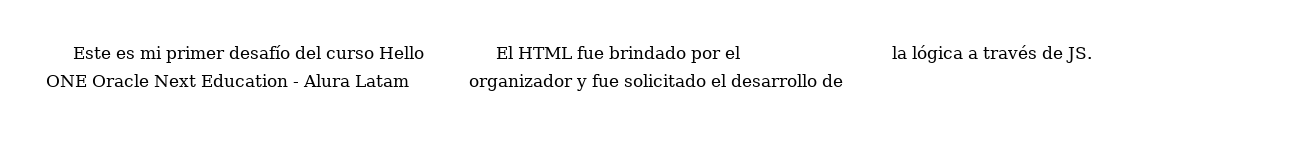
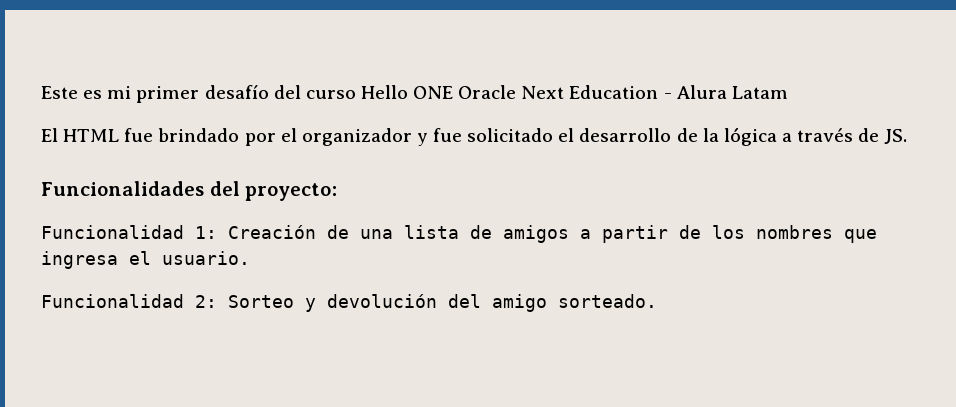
(1092, 55) none -> [41,181,338,201] [41,225,877,243] [41,251,250,269] [41,294,657,312] // Funcionalidades del proyecto: // Funcionalidad 1: Creación de una lista de amigos a partir de los nombres que ingresa el usuario. // Funcionalidad 2: Sorteo y devolución del amigo sorteado.

